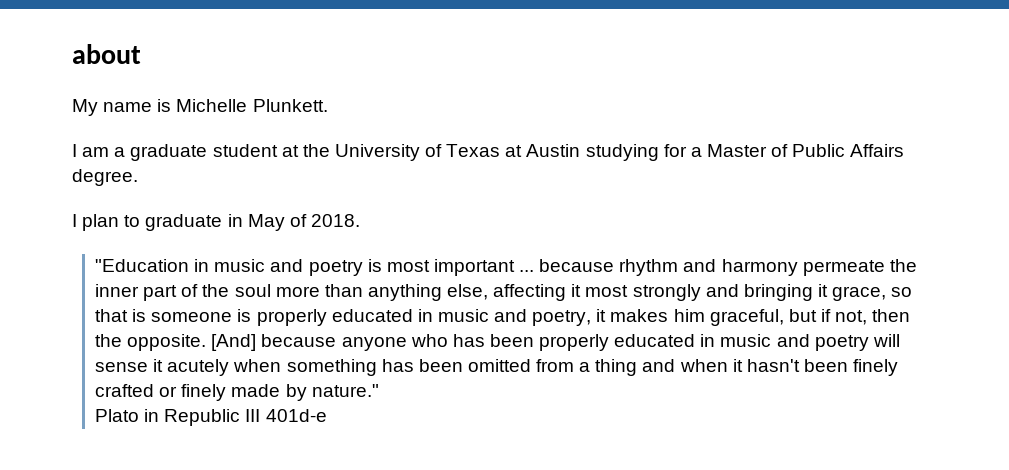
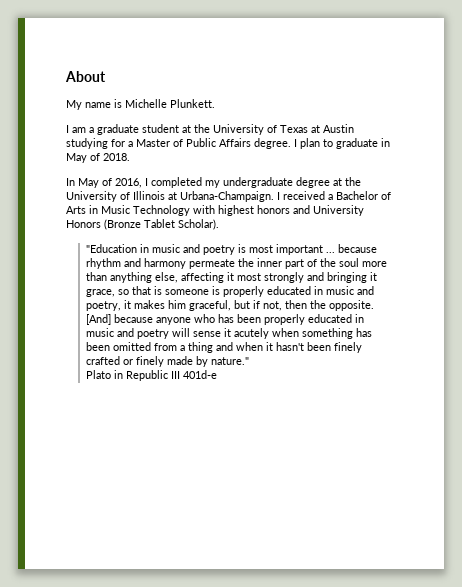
[72,44,141,64] about -> [65,71,106,82] About
(138, 177) // -> (291, 143) none
(360, 220) none -> [66,177,361,188] [66,191,391,202] [66,205,364,216] [66,219,219,230] // In May of 2016, I completed my undergraduate degree at the University of Illinois at Urbana-Champaign. I received a Bachelor of Arts in Music Technology with highest honors and University Honors (Bronze Tablet Scholar).

